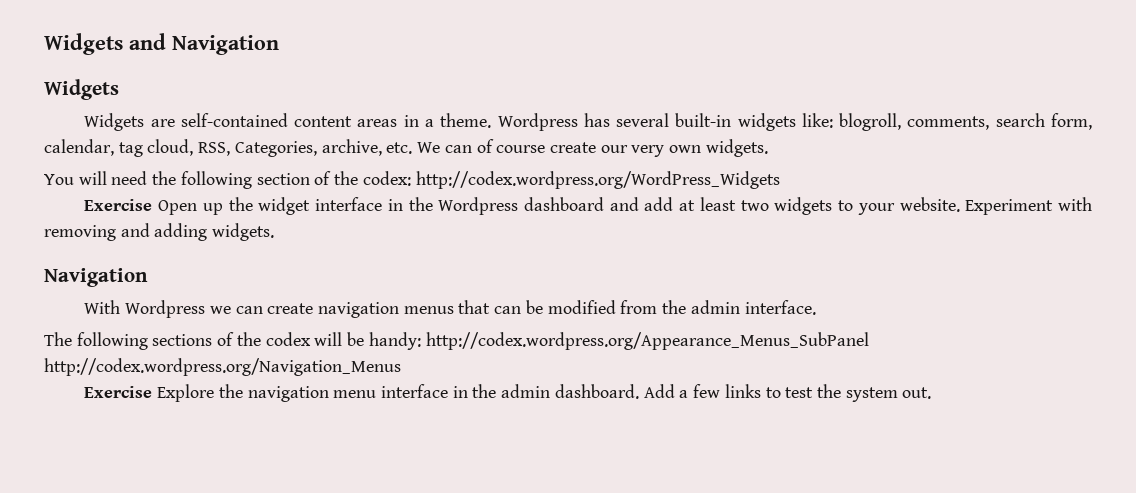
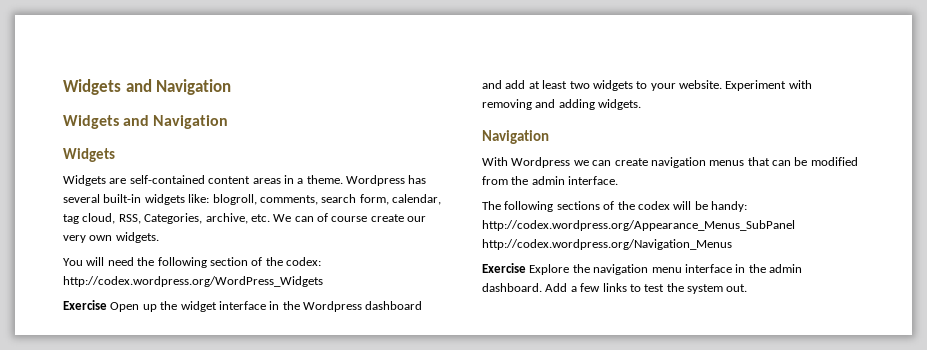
[44,33,279,55] Widgets and Navigation -> [63,79,232,95] [63,115,229,129] Widgets and Navigation // Widgets and Navigation

